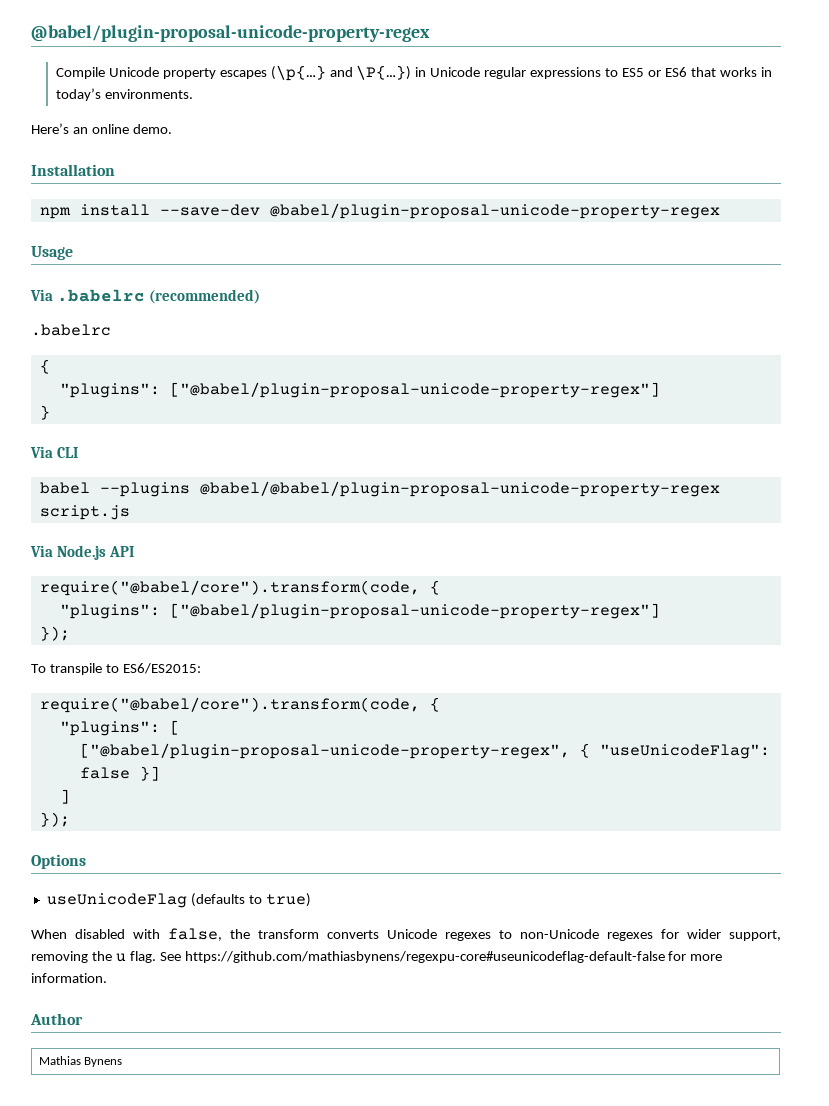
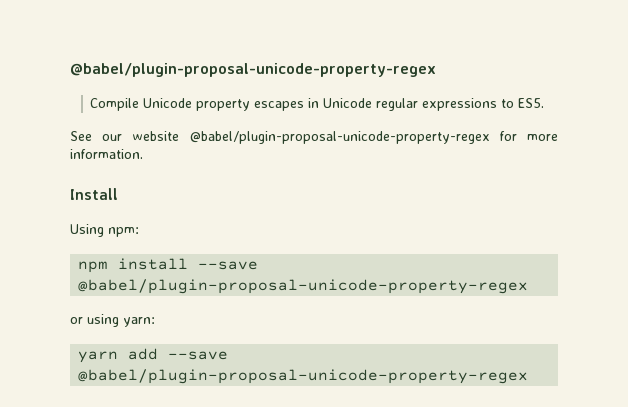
[270,65,412,81] (\p{…} and \P{…}) -> (305, 106) none
[621,67,772,77] [55,88,193,101] [31,123,172,134] [31,164,115,176] [39,203,720,219] [31,246,73,260] [30,289,261,304] [31,324,111,336] [39,359,50,374] [59,382,660,398] [39,405,50,420] [30,446,79,458] [39,481,720,497] [39,505,130,520] [30,545,135,560] [39,580,440,596] [59,603,660,619] [39,626,70,641] [31,663,201,675] [39,697,440,713] [59,720,180,736] [79,743,770,759] [79,766,160,781] [59,789,70,804] [39,812,70,827] [31,854,86,869] [46,893,311,908] [31,928,781,941] [31,951,723,963] [31,973,107,983] [30,1013,83,1025] [38,1056,123,1067] ES5 or ES6 that works in today’s environments. // Here’s an online demo. // Installation // npm install --save-dev @babel/plugin-proposal-unicode-property-regex // Usage // Via .babelrc (recommended) // .babelrc // { // "plugins": ["@babel/plugin-proposal-unicode-property-regex"] // } // Via CLI // babel --plugins @babel/@babel/plugin-proposal-unicode-property-regex script.js // Via Node.js API // require("@babel/core").transform(code, { // "plugins": ["@babel/plugin-proposal-unicode-property-regex"] // }); // To transpile to ES6/ES2015: // require("@babel/core").transform(code, { // "plugins": [ // ["@babel/plugin-proposal-unicode-property-regex", { "useUnicodeFlag": false }] // ] // }); // Options // useUnicodeFlag (defaults to true) // When disabled with false, the transform converts Unicode regexes to non-Unicode regexes for wider support, removing the u flag. See https://github.com/mathiasbynens/regexpu-core#useunicodeflag-default-false for more information. // Author // Mathias Bynens -> [518,98,545,108] [70,131,558,144] [70,149,143,159] [70,188,118,200] [70,224,139,237] [78,258,259,273] [78,279,529,294] [70,314,155,327] [78,348,229,363] [78,369,529,384] ES5. // See our website @babel/plugin-proposal-unicode-property-regex for more information. // Install // Using npm: // npm install --save @babel/plugin-proposal-unicode-property-regex // or using yarn: // yarn add --save @babel/plugin-proposal-unicode-property-regex

